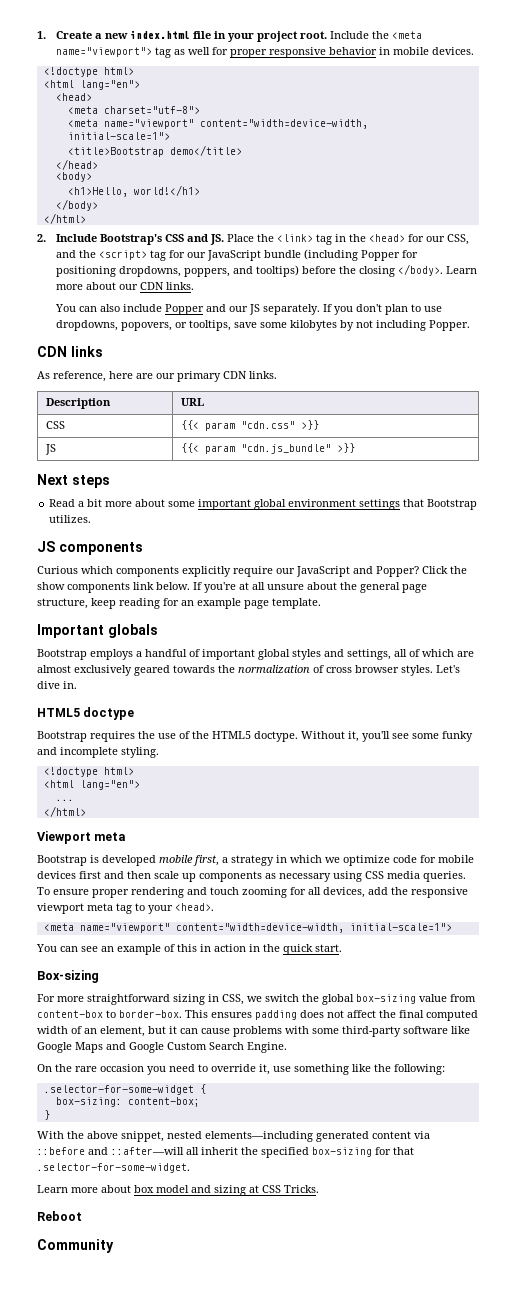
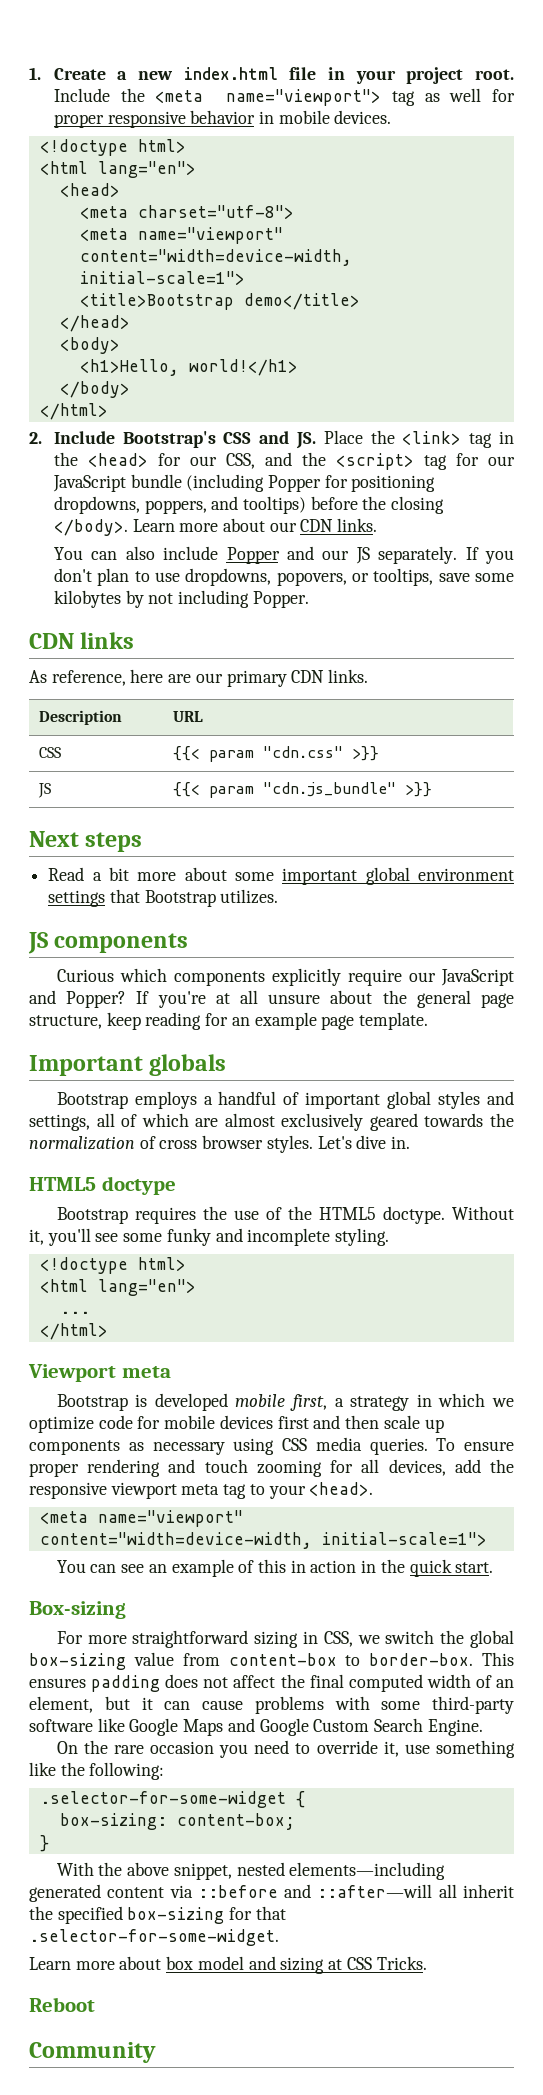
[422,566,467,574] [37,582,190,593] Click the show components link below. -> (127, 999) none

